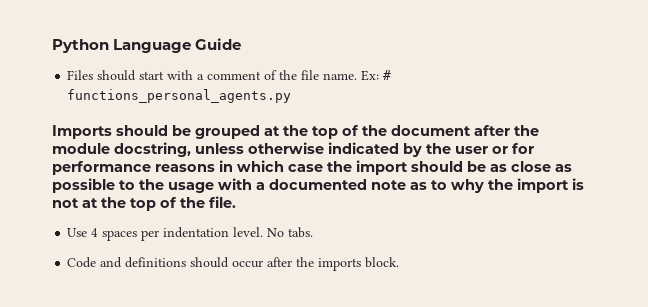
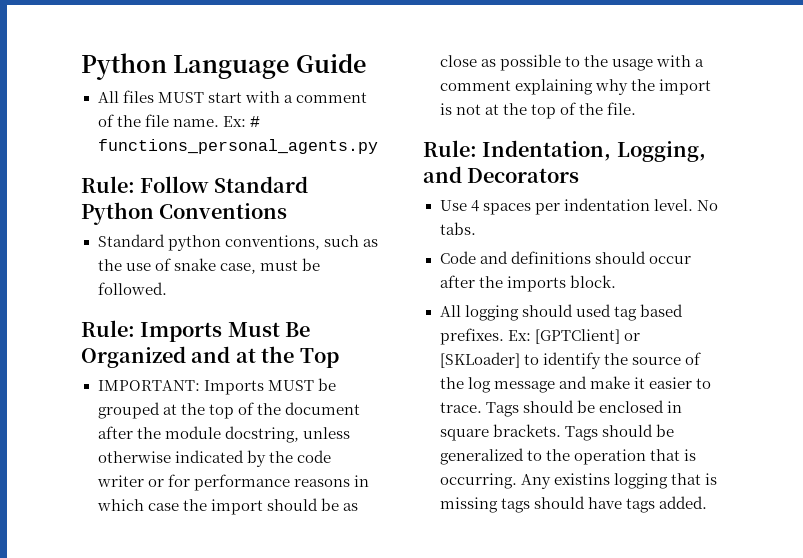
[67,70,137,81] Files should -> [97,90,204,103] All files MUST
[52,125,168,139] Imports should -> [81,176,308,193] [81,202,288,225] [97,234,378,251] [97,258,320,274] [97,282,167,295] [81,320,311,342] [81,346,339,368] [97,380,314,395] Rule: Follow Standard Python Conventions // Standard python conventions, such as the use of snake case, must be followed. // Rule: Imports Must Be Organized and at the Top // IMPORTANT: Imports MUST
[455,146,488,154] user -> [296,450,331,463] [96,475,144,487] code writer
[269,179,447,190] documented note as to -> [439,79,593,95] comment explaining
(236, 202) none -> [423,140,706,162] [423,166,580,183] // Rule: Indentation, Logging, and Decorators
(400, 262) none -> [439,304,683,321] [439,328,640,345] [439,352,701,369] [439,376,711,393] [439,400,682,417] [439,424,674,441] [439,448,696,465] [439,473,717,489] [439,496,707,513] // All logging should used tag based prefixes. Ex: [GPTClient] or [SKLoader] to identify the source of the log message and make it easier to trace. Tags should be enclosed in square brackets. Tags should be generalized to the operation that is occurring. Any existins logging that is missing tags should have tags added.

